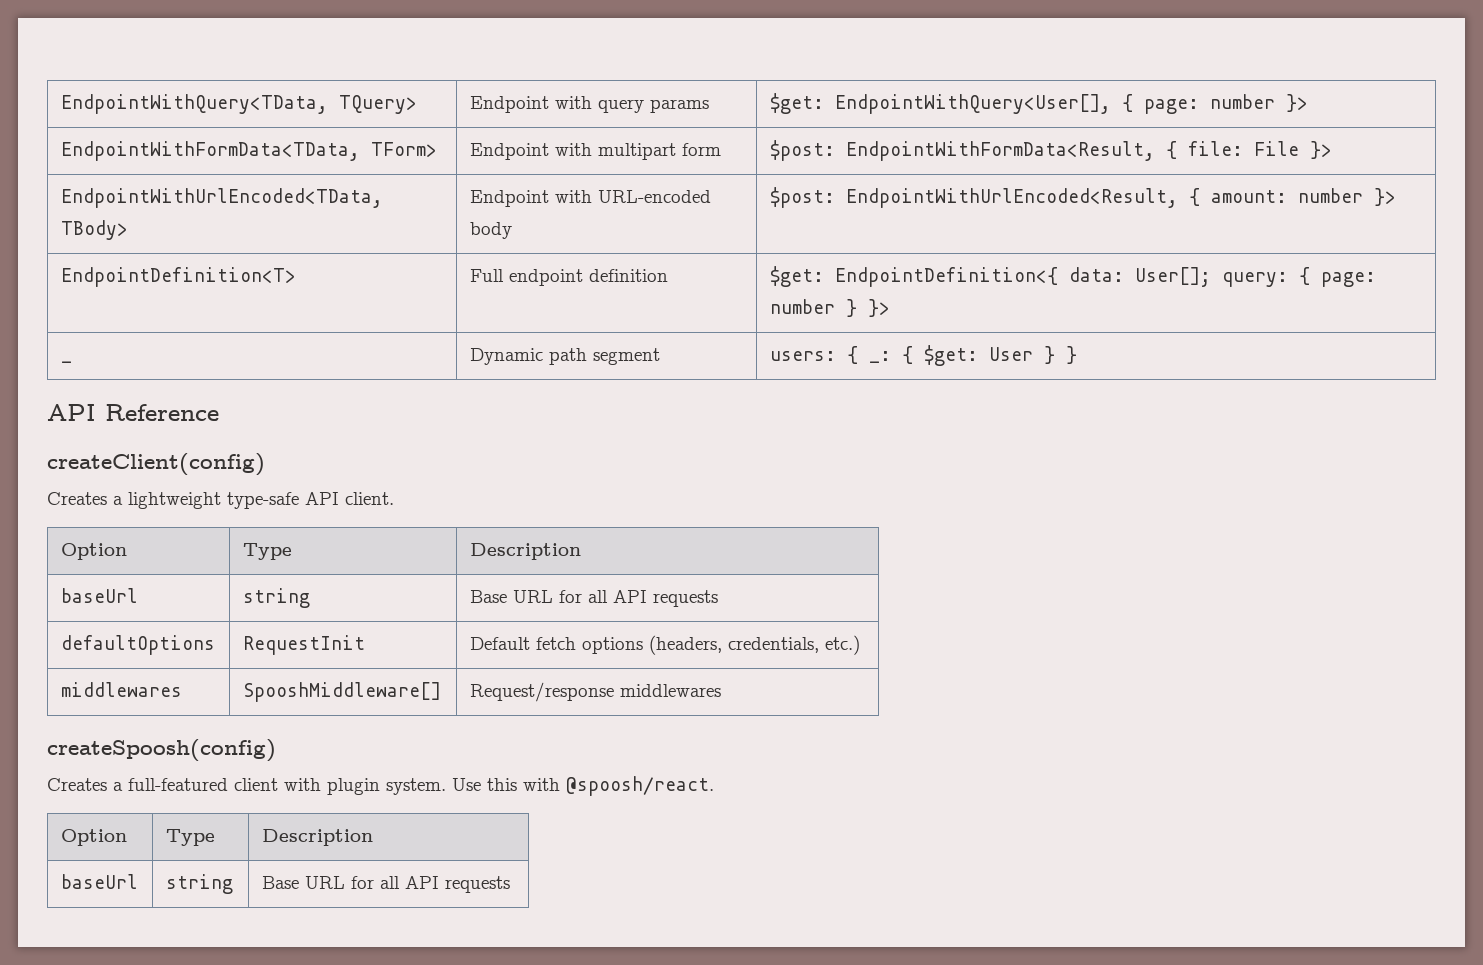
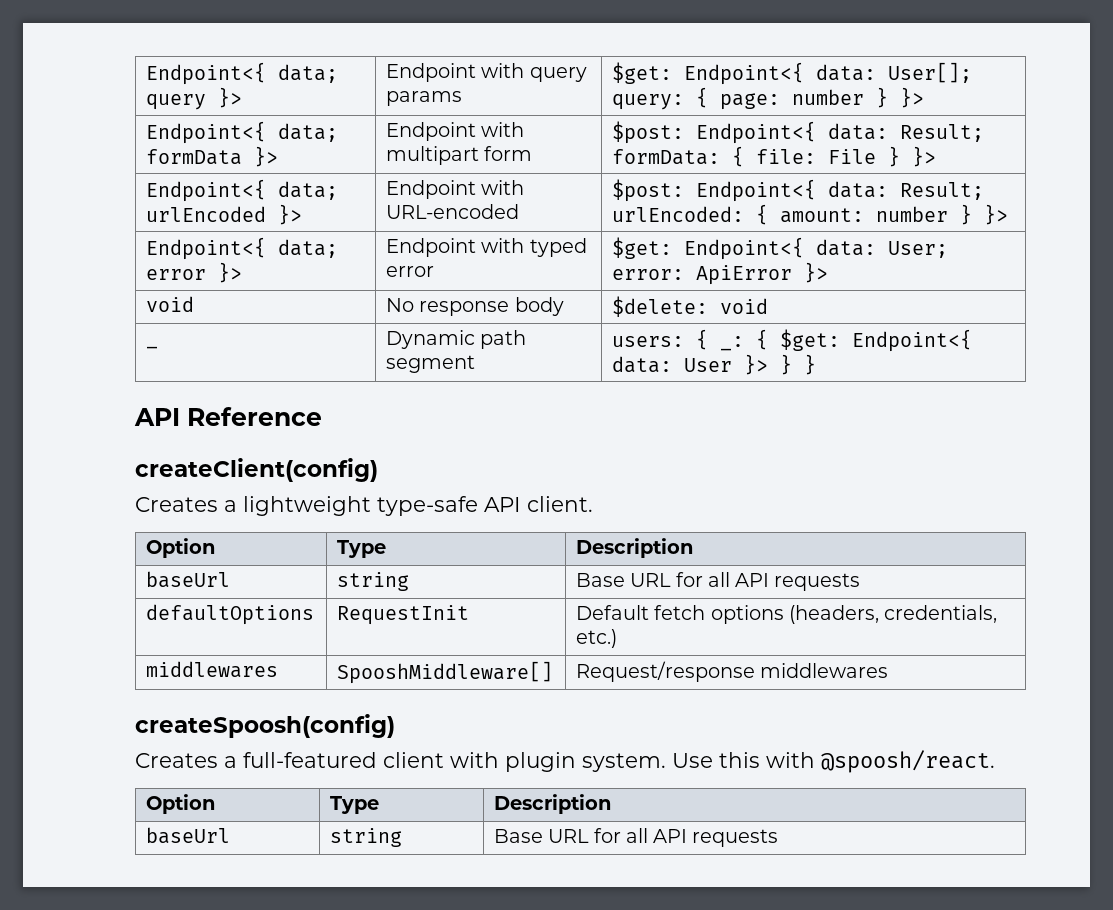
[60,94,417,114] EndpointWithQuery<TData, TQuery> -> [146,62,339,85] [146,87,243,110] Endpoint<{ data; query }>
[834,94,1308,114] [60,141,437,161] [469,143,721,160] [769,140,1332,161] [60,188,383,208] [60,220,128,240] [469,190,711,207] [469,222,512,239] [769,187,1396,208] [60,267,296,287] [469,269,668,286] [769,266,1058,287] EndpointWithQuery<User[], { page: number }> // EndpointWithFormData<TData, TForm> | Endpoint with multipart form | $post: EndpointWithFormData<Result, { file: File }> // EndpointWithUrlEncoded<TData, TBody> | Endpoint with URL-encoded body | $post: EndpointWithUrlEncoded<Result, { amount: number }> // EndpointDefinition<T> | Full endpoint definition | $get: EndpointDefinition<{ -> [684,62,805,85] Endpoint<{
(890, 308) none -> [146,121,339,144] [146,146,279,167] [386,122,525,141] [386,146,533,165] [612,121,985,144] [612,146,937,167] [146,179,339,202] [146,204,303,225] [386,180,525,199] [386,204,520,219] [612,179,985,202] [612,204,1009,225] [146,237,339,260] [146,262,243,283] [386,238,587,257] [386,266,435,277] [612,237,949,260] [612,262,829,285] [146,296,195,312] [386,297,564,316] [612,296,769,317] // Endpoint<{ data; formData }> | Endpoint with multipart form | $post: Endpoint<{ data: Result; formData: { file: File } }> // Endpoint<{ data; urlEncoded }> | Endpoint with URL-encoded | $post: Endpoint<{ data: Result; urlEncoded: { amount: number } }> // Endpoint<{ data; error }> | Endpoint with typed error | $get: Endpoint<{ data: User; error: ApiError }> // void | No response body | $delete: void
[988,347,1033,361] User -> [852,329,973,352] [612,354,769,375] Endpoint<{ data: User }>

